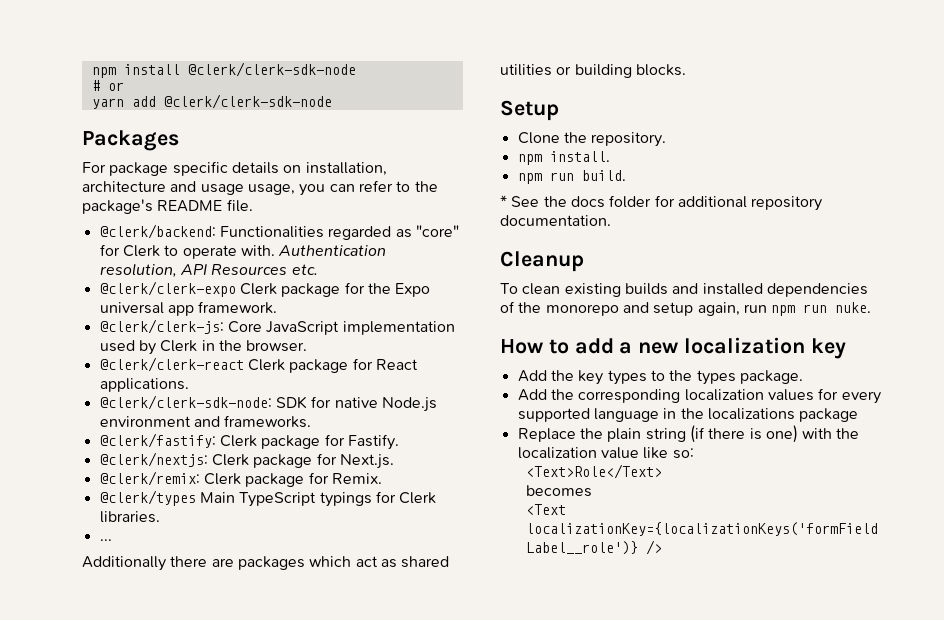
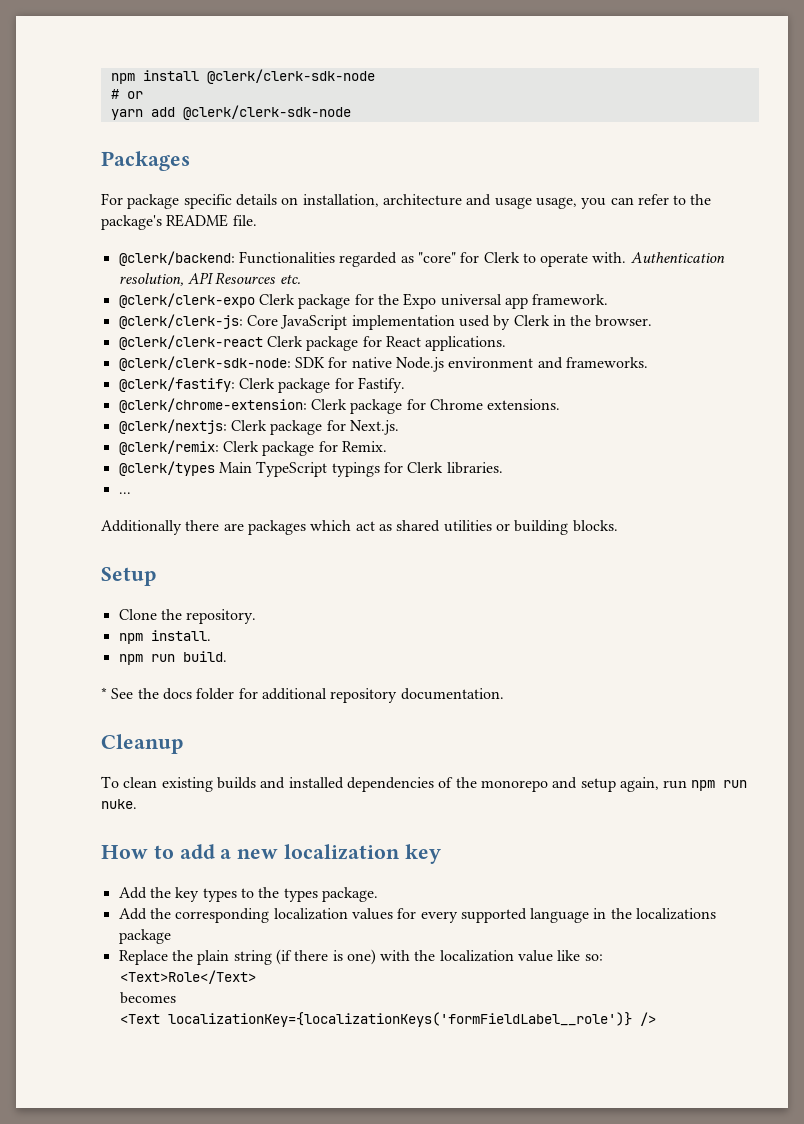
(399, 442) none -> [118,398,561,414] // @clerk/chrome-extension: Clerk package for Chrome extensions.

